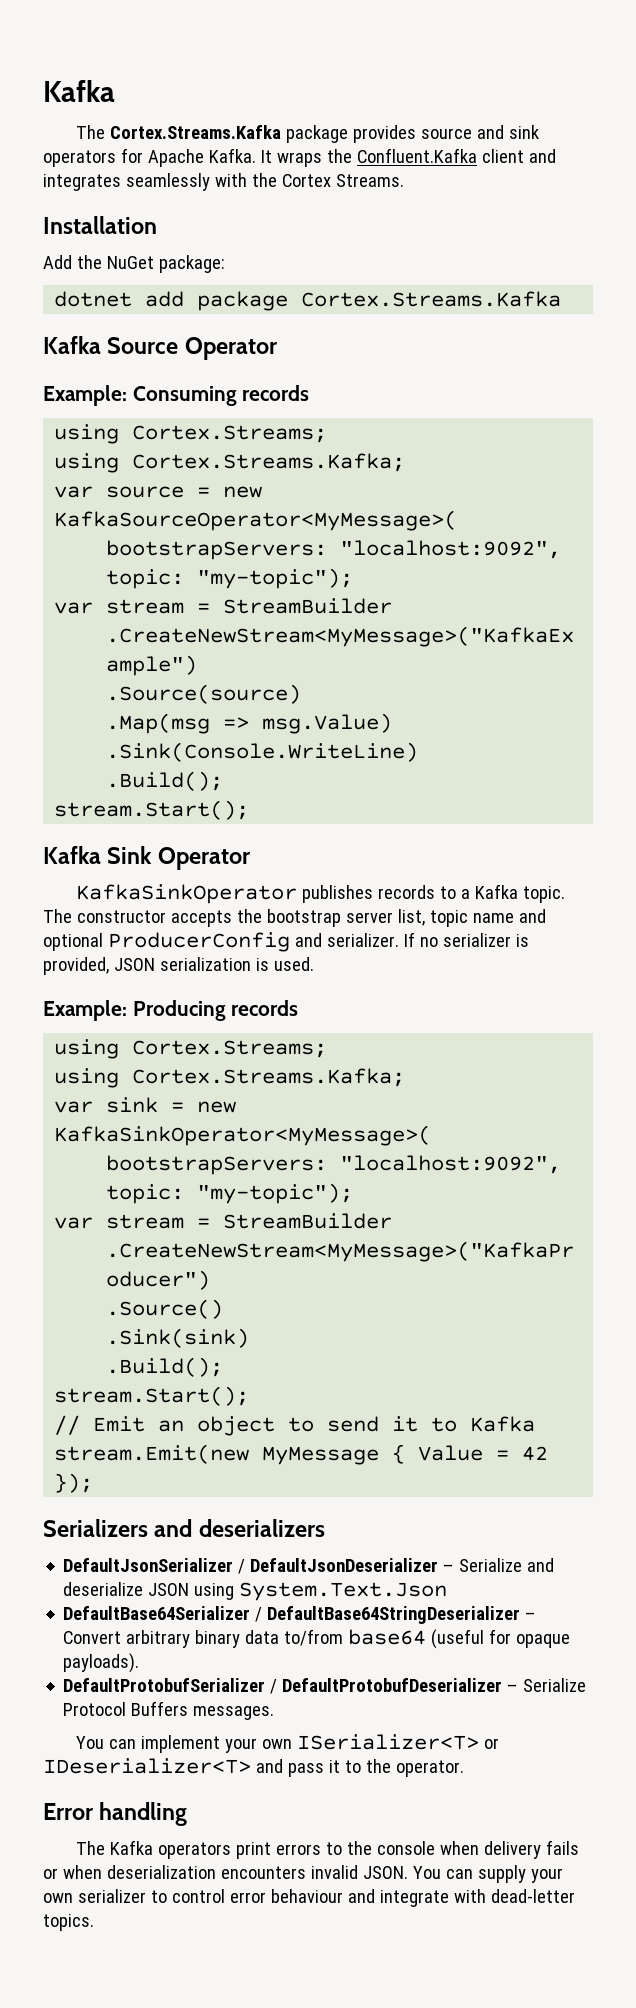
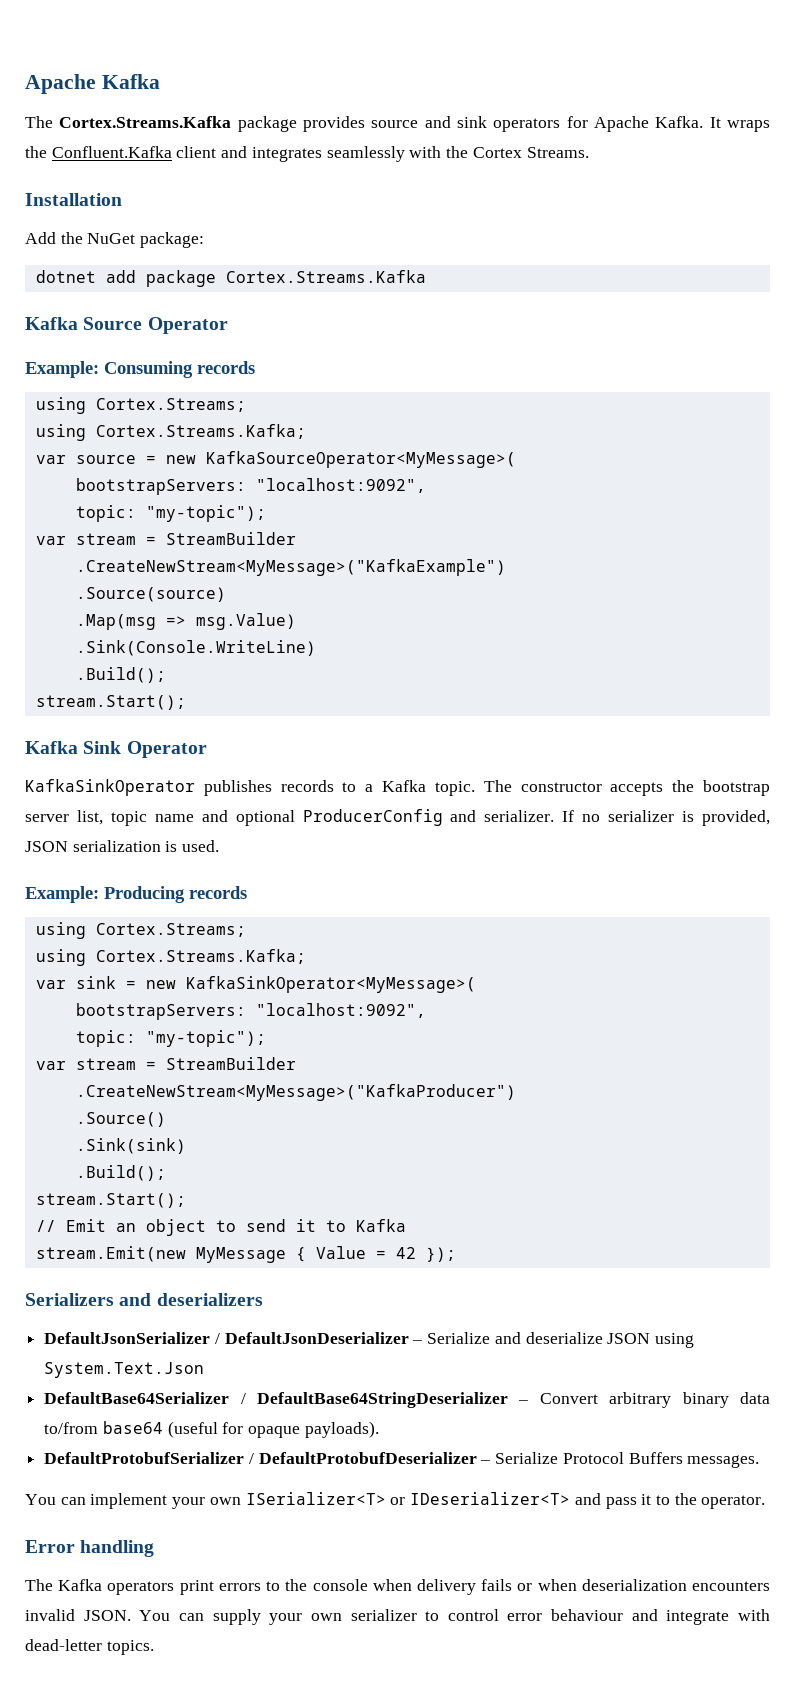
(43, 91) none -> [25,74,96,94] Apache

